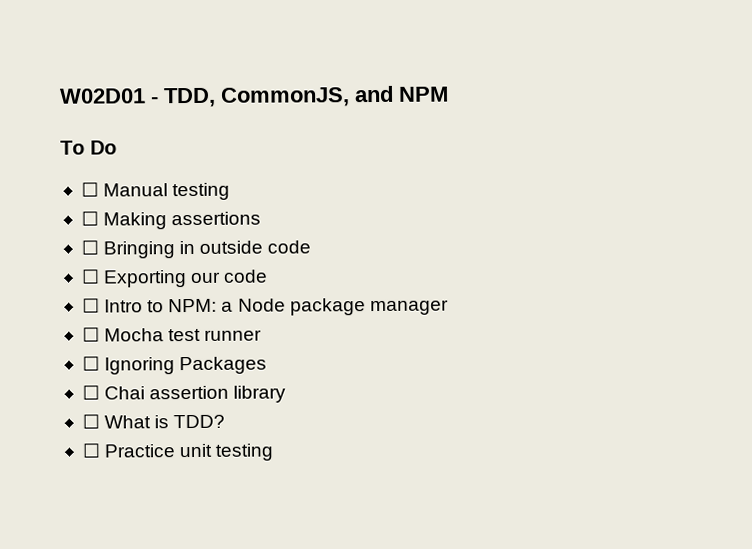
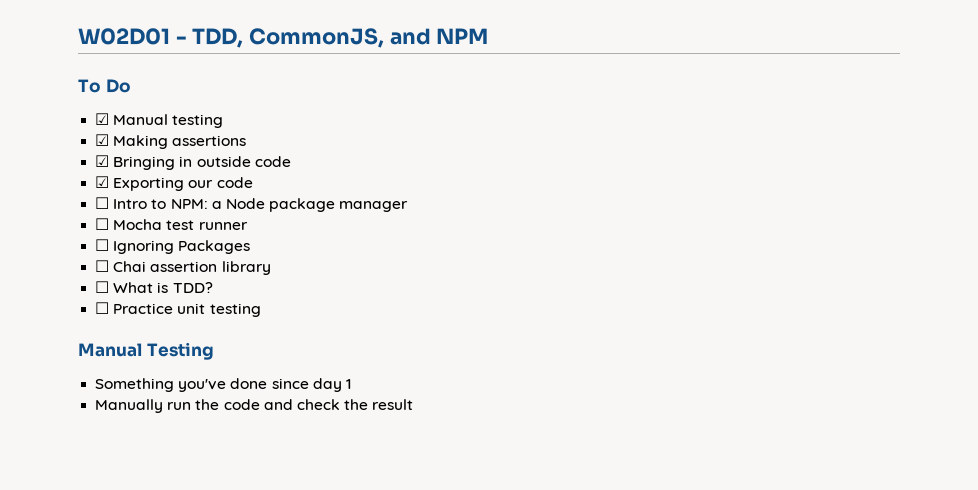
[80,182,99,197] ☐ -> [95,113,110,125] ☑
[80,211,99,226] ☐ -> [95,134,110,146] ☑
[80,240,99,255] ☐ -> [95,155,110,167] ☑
[80,269,100,284] ☐ -> [95,176,110,188] ☑
(275, 452) none -> [78,342,214,360] [95,378,351,392] [95,399,414,413] // Manual Testing // Something you've done since day 1 // Manually run the code and check the result

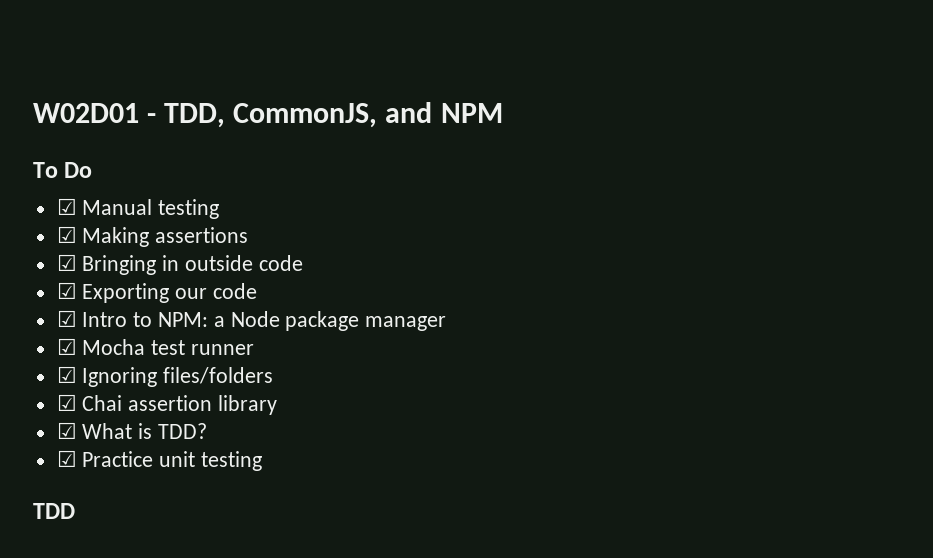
[95,197,110,209] ☐ -> [56,310,77,327] ☑
[95,218,110,230] ☐ -> [56,338,77,355] ☑
[95,239,251,254] [95,260,110,272] ☐ Ignoring Packages // ☐ -> [56,366,274,387] [56,394,77,411] ☑ Ignoring files/folders // ☑
[95,281,110,293] ☐ -> [56,422,77,439] ☑
[95,302,110,314] ☐ -> [56,450,77,467] ☑
[78,342,214,360] [95,378,351,392] [95,399,414,413] Manual Testing // Something you've done since day 1 // Manually run the code and check the result -> [33,503,75,519] TDD

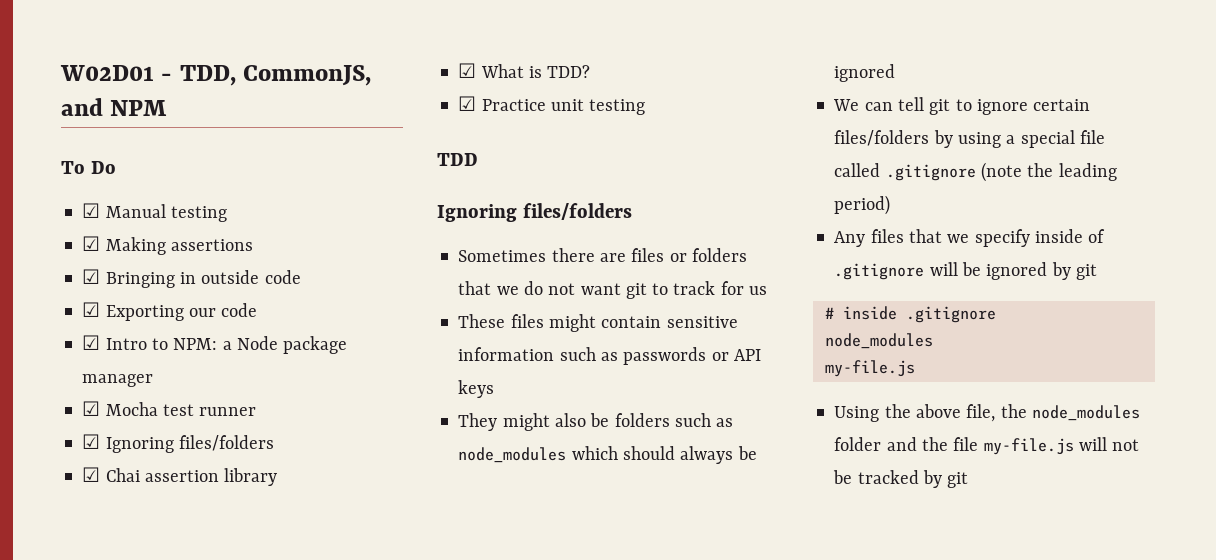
(75, 511) none -> [437,203,632,222] [458,248,747,262] [458,281,767,299] [458,314,738,332] [458,347,761,365] [458,380,495,398] [458,413,734,431] [458,446,757,464] [834,64,896,82] [833,97,1091,115] [834,130,1105,148] [834,162,1117,182] [834,195,891,215] [834,229,1106,247] [834,262,1097,280] [824,306,996,323] [824,333,933,349] [824,360,915,377] [834,404,1140,422] [834,437,1140,455] [833,470,969,488] // Ignoring files/folders // Sometimes there are files or folders that we do not want git to track for us // These files might contain sensitive information such as passwords or API keys // They might also be folders such as node_modules which should always be ignored // We can tell git to ignore certain files/folders by using a special file called .gitignore (note the leading period) // Any files that we specify inside of .gitignore will be ignored by git // # inside .gitignore // node_modules // my-file.js // Using the above file, the node_modules folder and the file my-file.js will not be tracked by git

